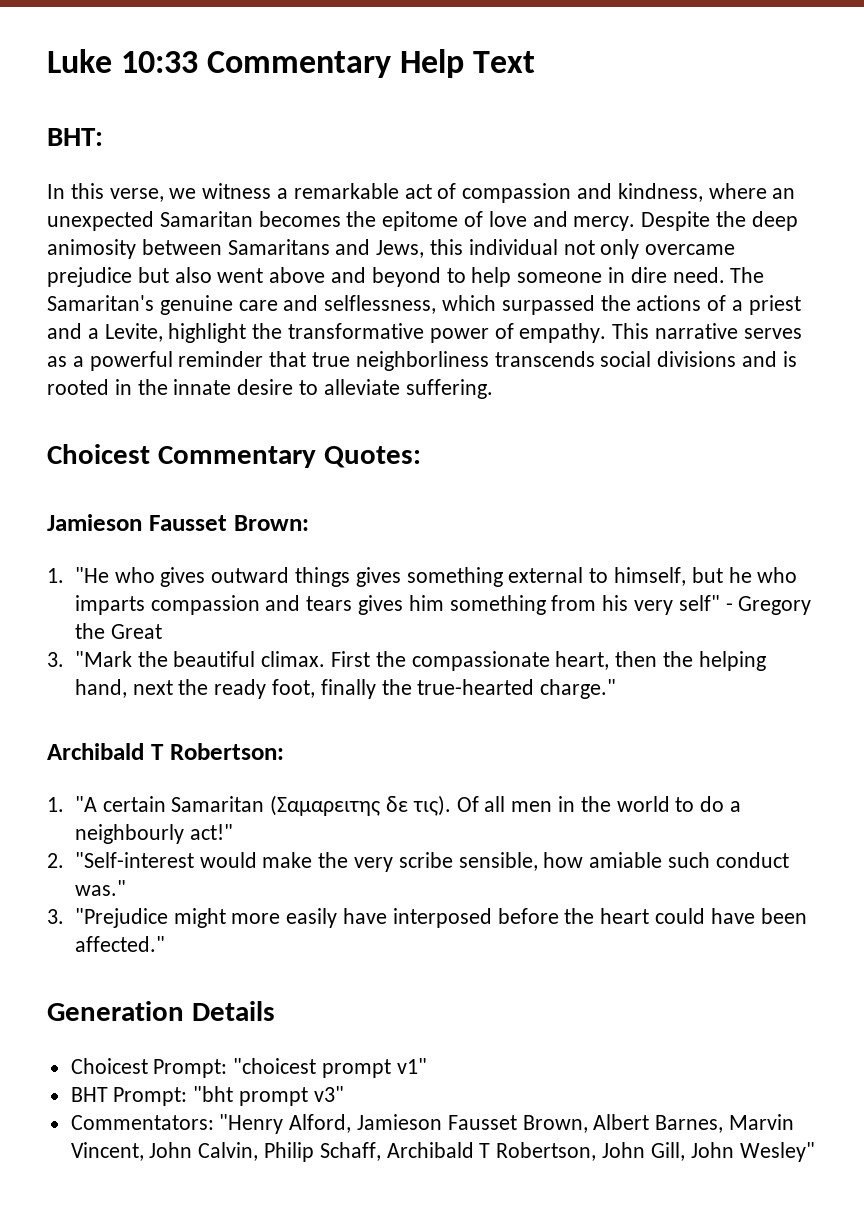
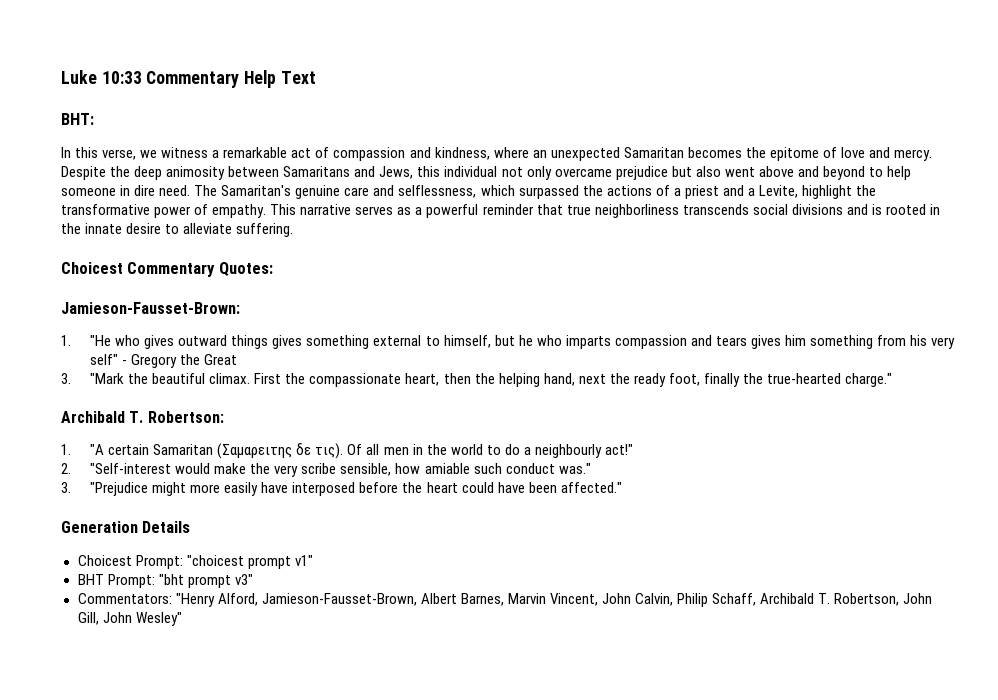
[47,514,309,531] Jamieson Fausset Brown: -> [61,302,240,314] Jamieson-Fausset-Brown:
[150,744,164,760] T -> [129,411,144,423] T.
[357,1114,588,1133] Jamieson Fausset Brown, -> [261,593,417,606] Jamieson-Fausset-Brown,
[479,1143,491,1158] T -> [818,593,831,604] T.

